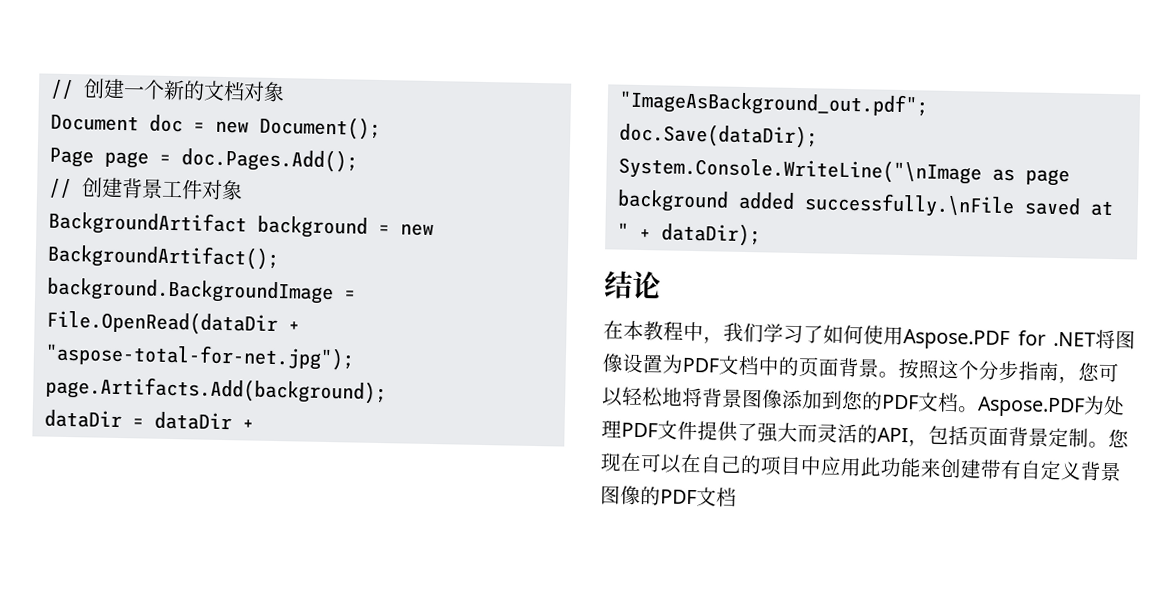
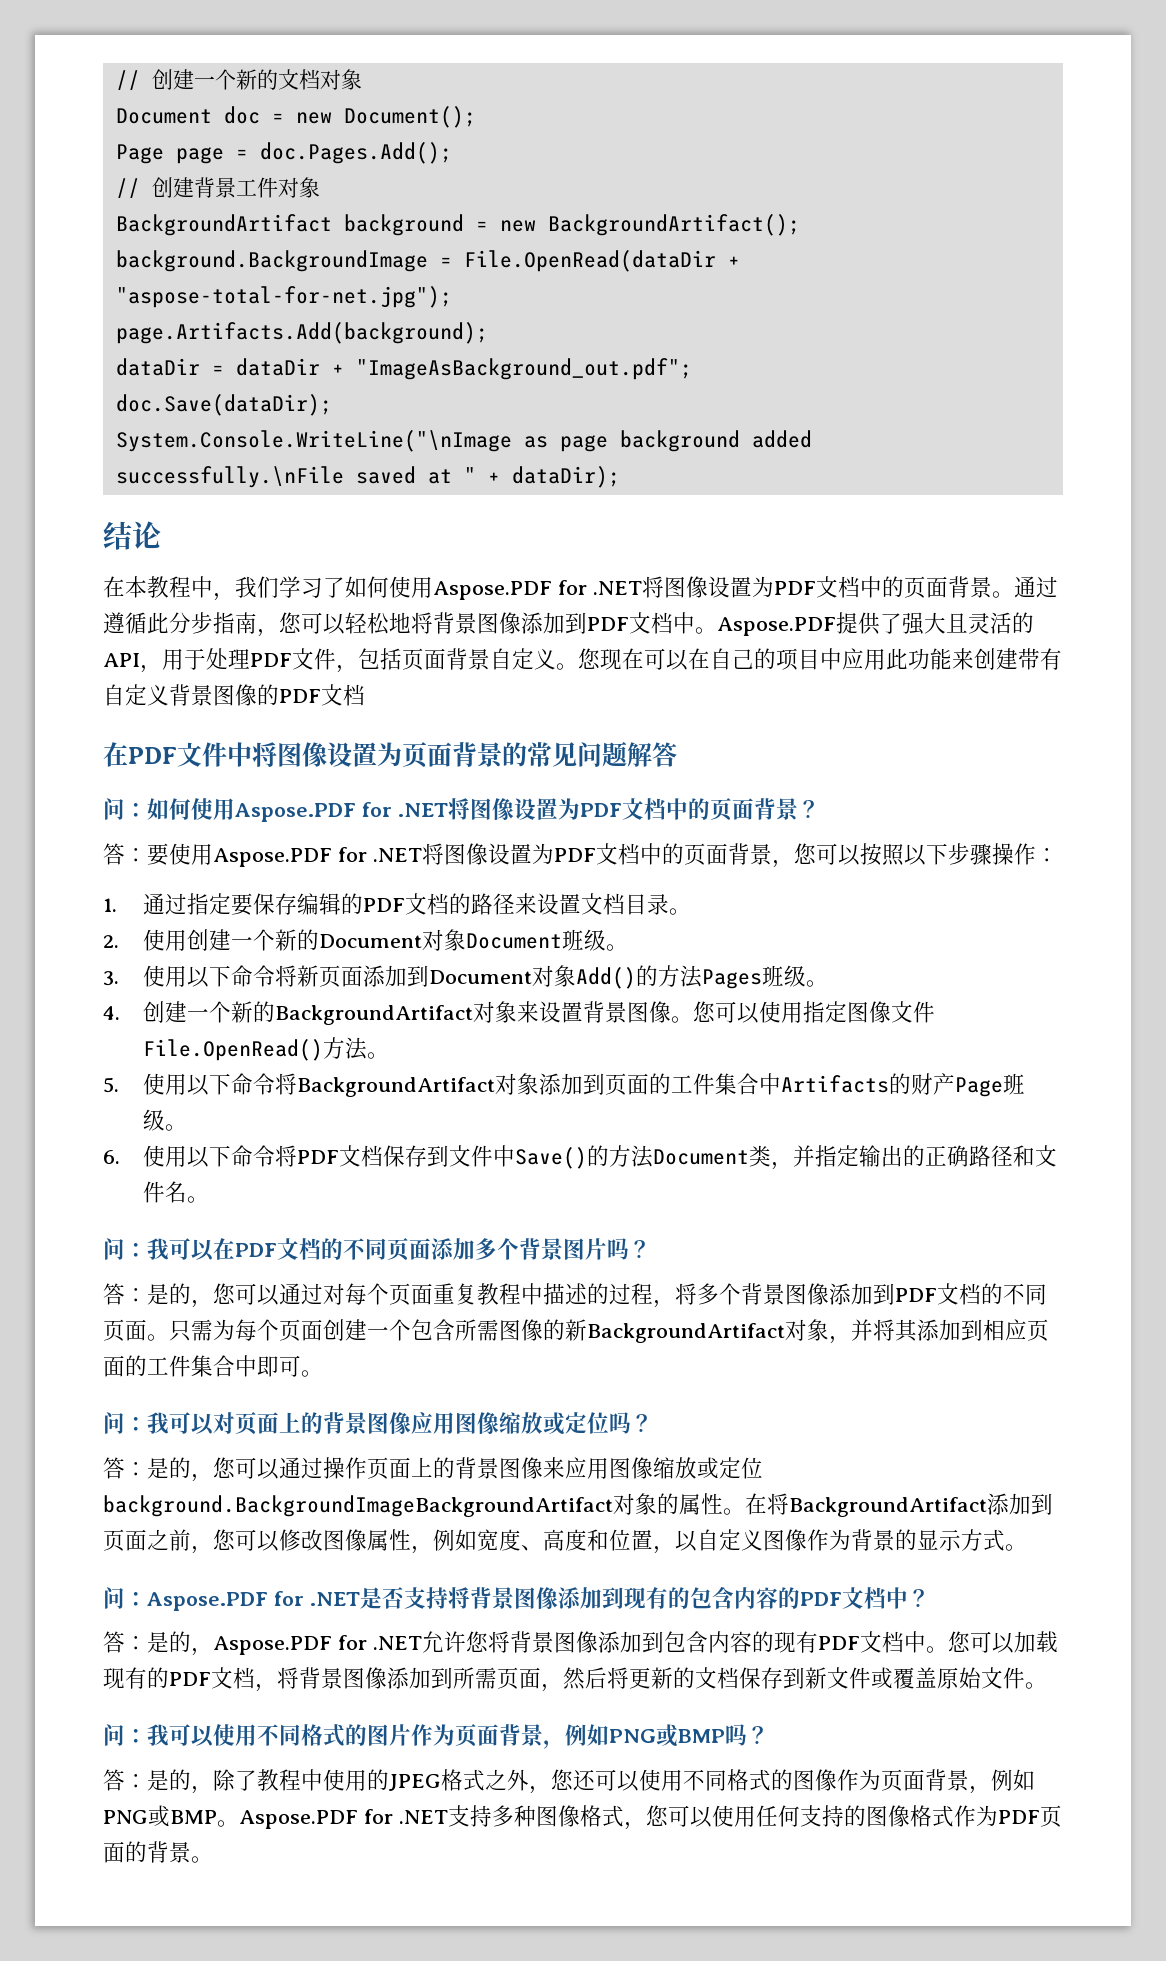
[898,358,979,380] 按照这个 -> [1013,576,1058,598] [103,612,169,634] 通过遵循此
[842,390,1125,418] [601,420,909,444] 您的PDF文档。Aspose.PDF为处理PDF文件提供了强大而灵活的API -> [587,612,1034,636] [103,648,336,673] PDF文档中。Aspose.PDF提供了强大且灵活的API，用于处理PDF文件
[1048,427,1089,448] 定制 -> [490,648,556,670] 自定义
(737, 497) none -> [103,741,677,768] [103,798,820,822] [103,843,1058,868] [103,893,692,916] [103,929,629,951] [103,965,829,989] [103,1001,936,1025] [143,1037,390,1061] [103,1073,1026,1097] [143,1109,188,1131] [103,1145,1058,1170] [143,1181,210,1203] [103,1238,651,1261] [103,1283,1047,1308] [103,1319,1049,1344] [103,1355,323,1377] [103,1412,653,1435] [103,1457,763,1482] [103,1493,1053,1517] [103,1529,1027,1554] [103,1586,930,1611] [103,1631,1058,1656] [103,1667,1047,1692] [103,1724,769,1749] [103,1769,1035,1794] [103,1805,1062,1830] [103,1841,213,1863] // 在PDF文件中将图像设置为页面背景的常见问题解答 // 问：如何使用Aspose.PDF for .NET将图像设置为PDF文档中的页面背景？ // 答：要使用Aspose.PDF for .NET将图像设置为PDF文档中的页面背景，您可以按照以下步骤操作： // 1.通过指定要保存编辑的PDF文档的路径来设置文档目录。 // 2.使用创建一个新的Document对象Document班级。 // 3.使用以下命令将新页面添加到Document对象Add()的方法Pages班级。 // 4.创建一个新的BackgroundArtifact对象来设置背景图像。您可以使用指定图像文件File.OpenRead()方法。 // 5.使用以下命令将BackgroundArtifact对象添加到页面的工件集合中Artifacts的财产Page班级。 // 6.使用以下命令将PDF文档保存到文件中Save()的方法Document类，并指定输出的正确路径和文件名。 // 问：我可以在PDF文档的不同页面添加多个背景图片吗？ // 答：是的，您可以通过对每个页面重复教程中描述的过程，将多个背景图像添加到PDF文档的不同页面。只需为每个页面创建一个包含所需图像的新BackgroundArtifact对象，并将其添加到相应页面的工件集合中即可。 // 问：我可以对页面上的背景图像应用图像缩放或定位吗？ // 答：是的，您可以通过操作页面上的背景图像来应用图像缩放或定位background.BackgroundImageBackgroundArtifact对象的属性。在将BackgroundArtifact添加到页面之前，您可以修改图像属性，例如宽度、高度和位置，以自定义图像作为背景的显示方式。 // 问：Aspose.PDF for .NET是否支持将背景图像添加到现有的包含内容的PDF文档中？ // 答：是的，Aspose.PDF for .NET允许您将背景图像添加到包含内容的现有PDF文档中。您可以加载现有的PDF文档，将背景图像添加到所需页面，然后将更新的文档保存到新文件或覆盖原始文件。 // 问：我可以使用不同格式的图片作为页面背景，例如PNG或BMP吗？ // 答：是的，除了教程中使用的JPEG格式之外，您还可以使用不同格式的图像作为页面背景，例如PNG或BMP。Aspose.PDF for .NET支持多种图像格式，您可以使用任何支持的图像格式作为PDF页面的背景。

